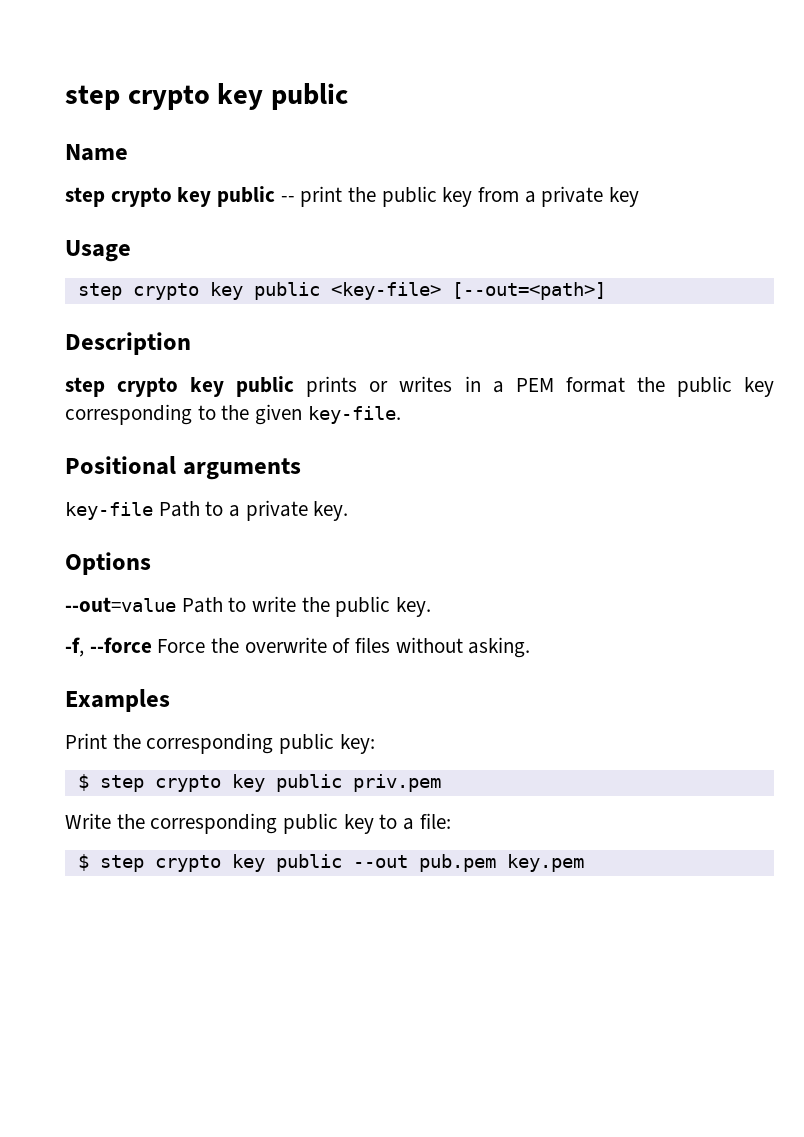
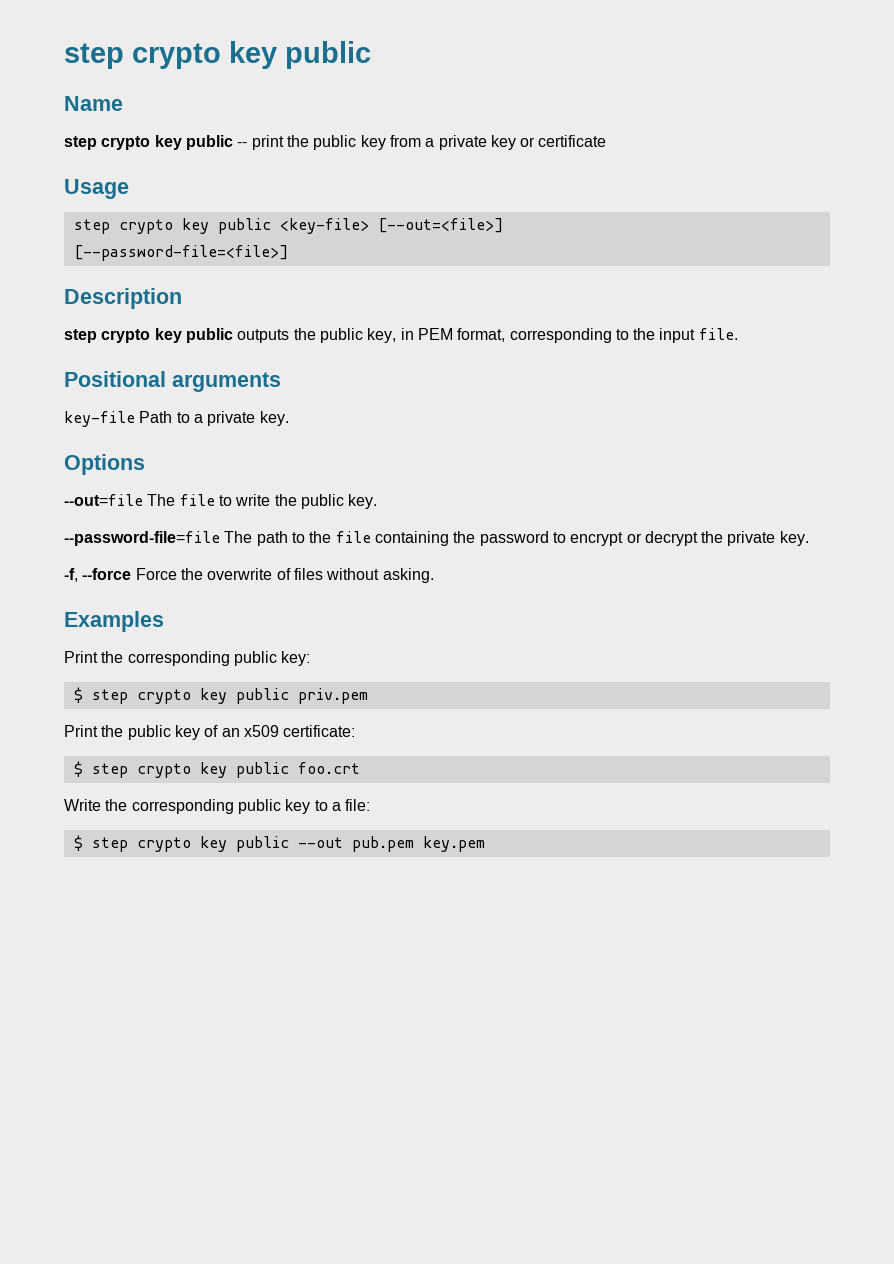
(640, 197) none -> [520,135,607,147] or certificate
[451,282,606,300] [--out=<path>] -> [377,218,503,233] [73,245,288,261] [--out=<file>] // [--password-file=<file>]
[306,376,775,397] prints or writes in a PEM format the public key -> [237,328,506,343] outputs the public key, in PEM format,
[255,404,401,425] given key-file. -> [659,328,738,343] input file.
[65,597,223,613] --out=value Path -> [64,494,215,506] --out=file The file
(432, 607) none -> [64,531,809,546] // --password-file=file The path to the file containing the password to encrypt or decrypt the private key.
(441, 783) none -> [64,725,356,740] [73,761,360,778] // Print the public key of an x509 certificate: // $ step crypto key public foo.crt

